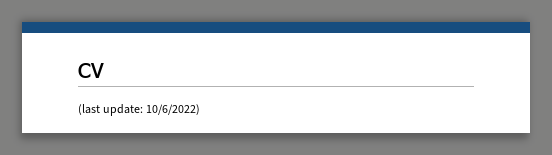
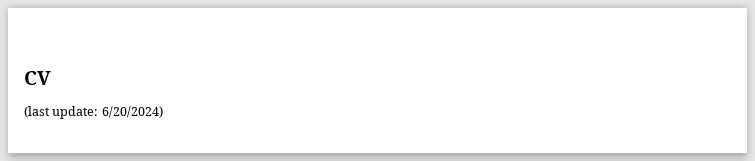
[146,104,201,115] 10/6/2022) -> [101,106,163,118] 6/20/2024)

